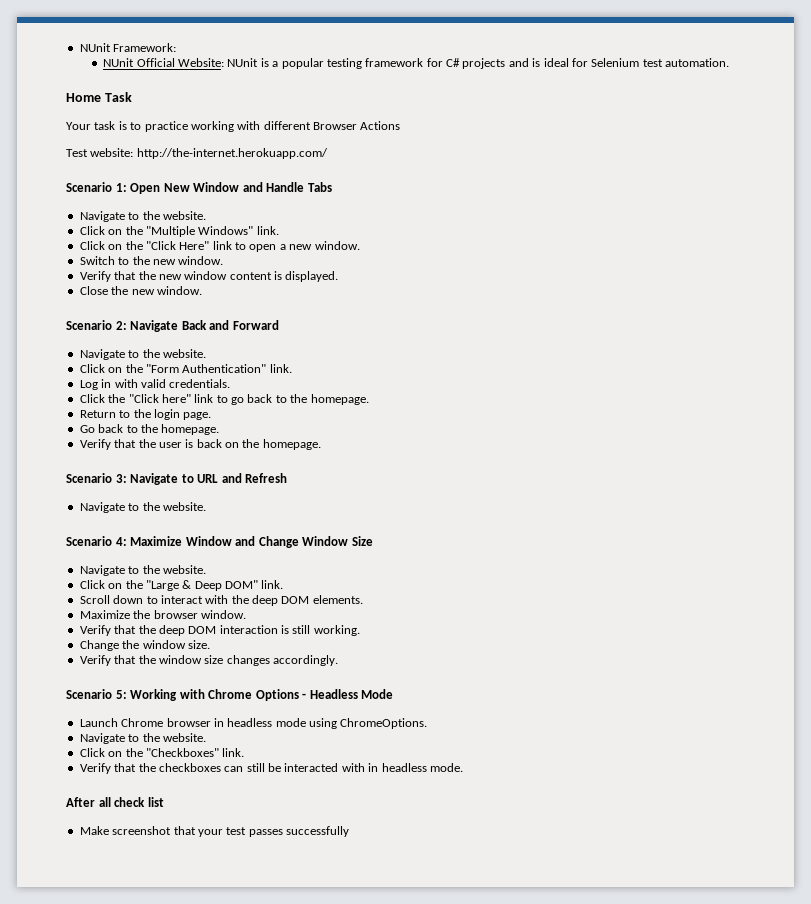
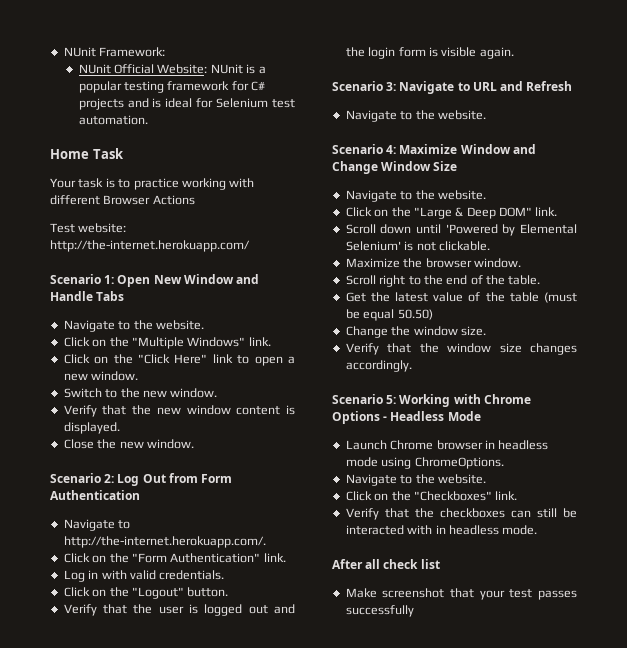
[130,320,279,332] [79,349,206,360] Navigate Back and Forward // Navigate to the website. -> [117,473,233,486] [50,490,140,500] [63,519,131,531] [63,536,266,548] Log Out from Form Authentication // Navigate to http://the-internet.herokuapp.com/.
[108,394,369,405] [79,409,212,420] [79,424,220,435] the "Click here" link to go back to the homepage. // Return to the login page. // Go back to the homepage. -> [92,587,229,599] on the "Logout" button.
[196,439,321,450] back on the homepage. -> [204,604,296,616] [345,47,514,59] logged out and the login form is visible again.
[146,595,363,606] [79,610,246,619] [79,625,360,636] to interact with the deep DOM elements. // Maximize the browser window. // Verify that the deep DOM interaction is still working. -> [416,224,577,236] [345,241,490,251] [345,258,521,268] [345,275,541,287] [345,292,577,303] [345,309,433,321] until 'Powered by Elemental Selenium' is not clickable. // Maximize the browser window. // Scroll right to the end of the table. // Get the latest value of the table (must be equal 50.50)

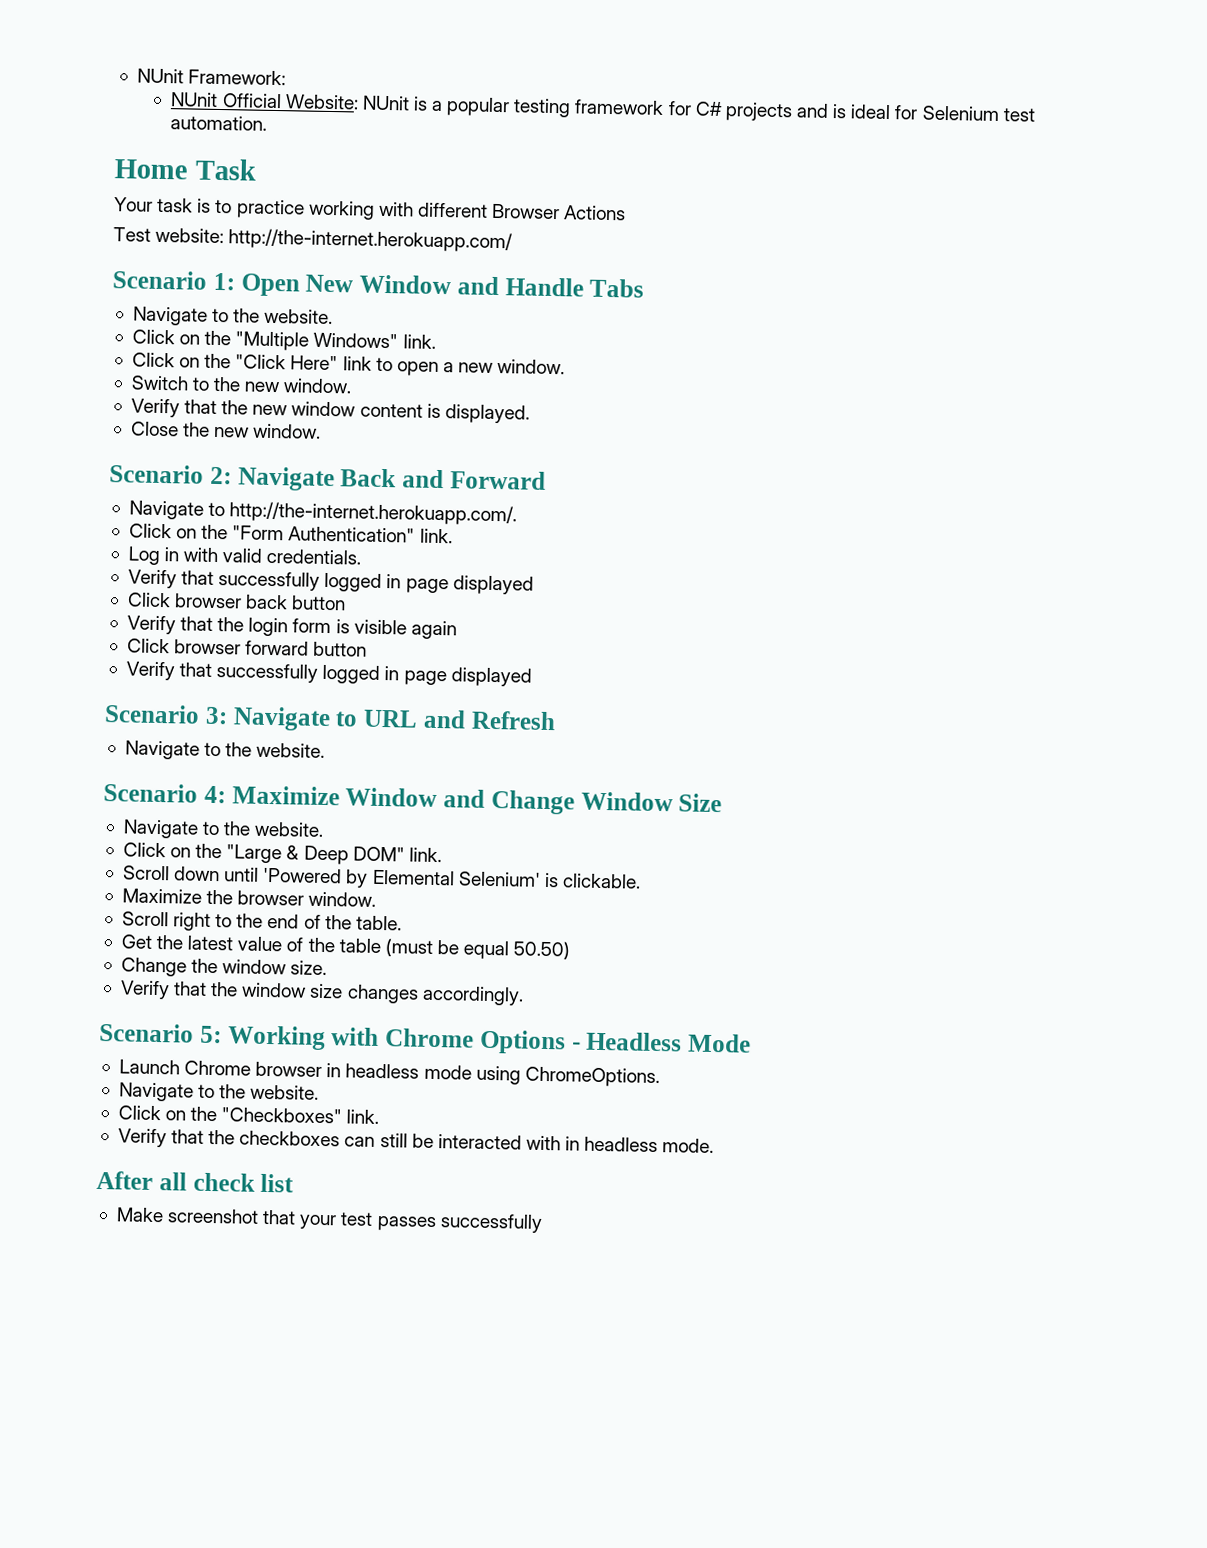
[117,473,233,486] [50,490,140,500] Log Out from Form Authentication -> [237,466,546,492] Navigate Back and Forward
[63,587,229,599] [63,604,296,616] [345,47,514,59] Click on the "Logout" button. // Verify that the user is logged out and the login form is visible again. -> [127,569,534,595] [126,592,347,611] [126,615,457,640] [126,638,368,657] [125,661,532,687] Verify that successfully logged in page displayed // Click browser back button // Verify that the login form is visible again // Click browser forward button // Verify that successfully logged in page displayed
[416,242,436,251] not -> (559, 880) none

